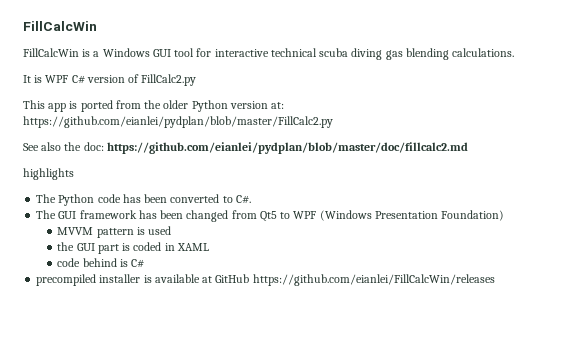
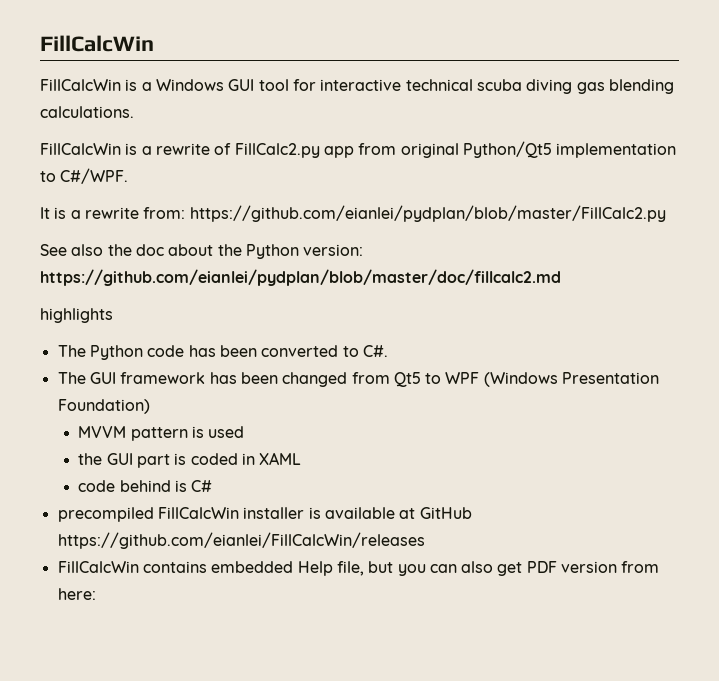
[23,74,197,86] [23,100,285,112] It is WPF C# version of FillCalc2.py // This app is ported from the older Python version at: -> [40,141,677,158] [40,168,129,184] [40,207,186,219] FillCalcWin is a rewrite of FillCalc2.py app from original Python/Qt5 implementation to C#/WPF. // It is a rewrite from:
[83,142,104,151] doc: -> [135,244,364,259] doc about the Python version:
(97, 280) none -> [157,507,239,519] FillCalcWin
(495, 280) none -> [57,561,660,576] [57,588,96,600] // FillCalcWin contains embedded Help file, but you can also get PDF version from here:

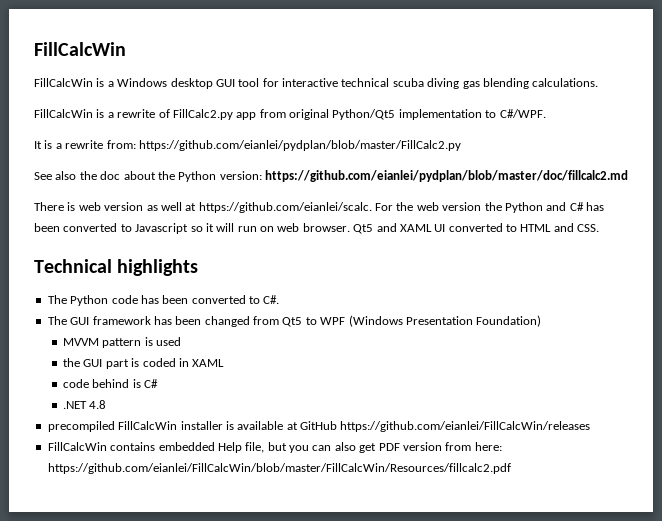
(224, 85) none -> [170,78,213,89] desktop
(561, 277) none -> [34,202,604,213] [34,223,600,234] [34,259,112,273] There is web version as well at https://github.com/eianlei/scalc. For the web version the Python and C# has been converted to Javascript so it will run on web browser. Qt5 and XAML UI converted to HTML and CSS. // Technical
(213, 486) none -> [63,400,107,409] // .NET 4.8
(96, 594) none -> [47,463,511,474] https://github.com/eianlei/FillCalcWin/blob/master/FillCalcWin/Resources/fillcalc2.pdf

